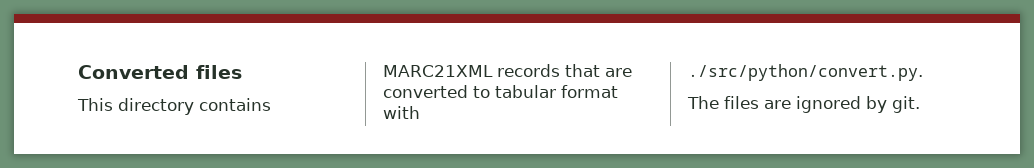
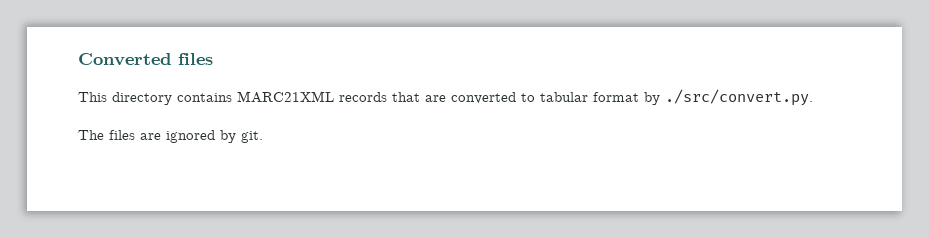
[383,106,420,119] [688,64,923,81] with ./src/python/convert.py. -> [644,89,813,106] by ./src/convert.py.

